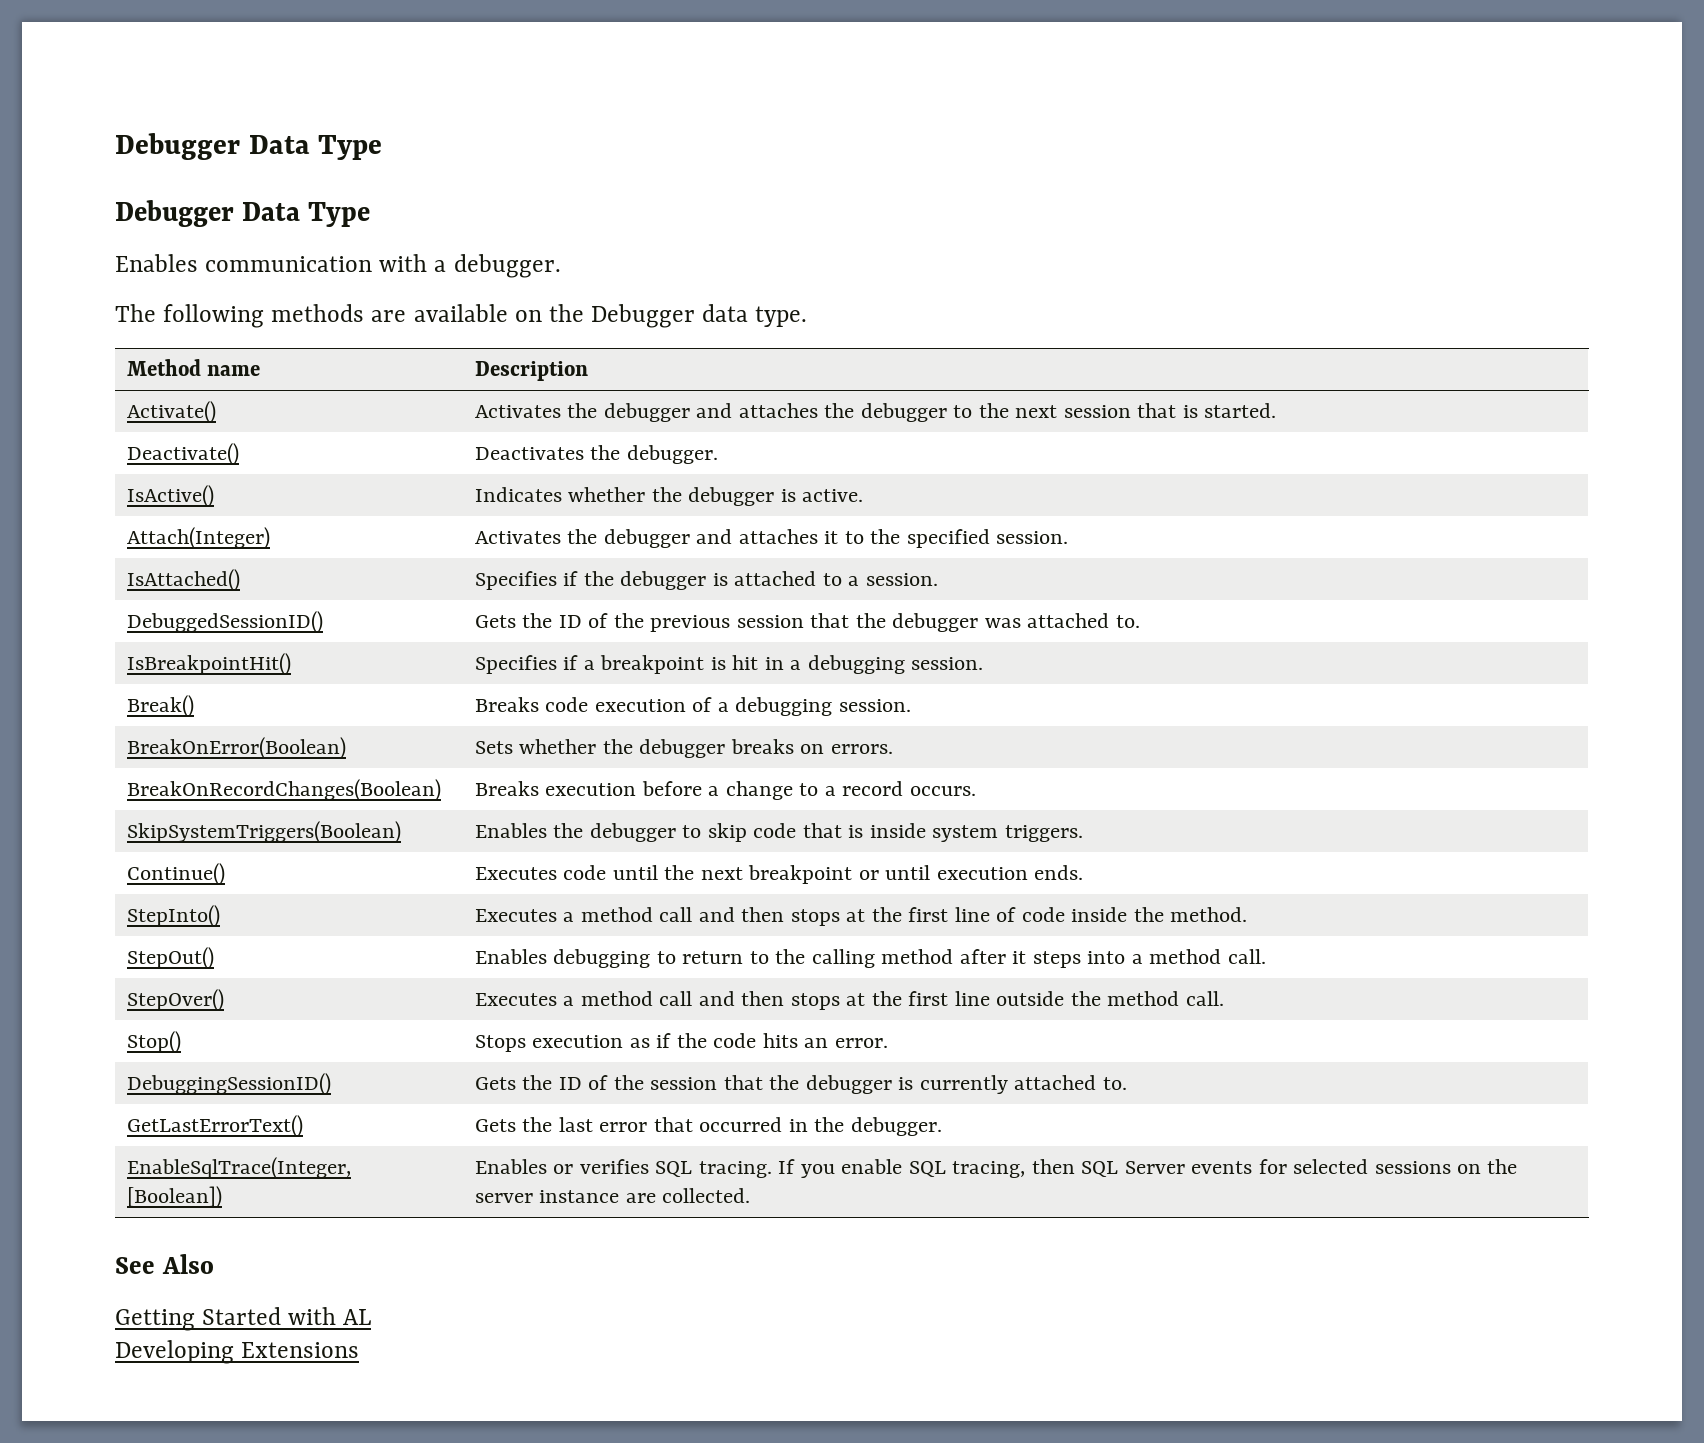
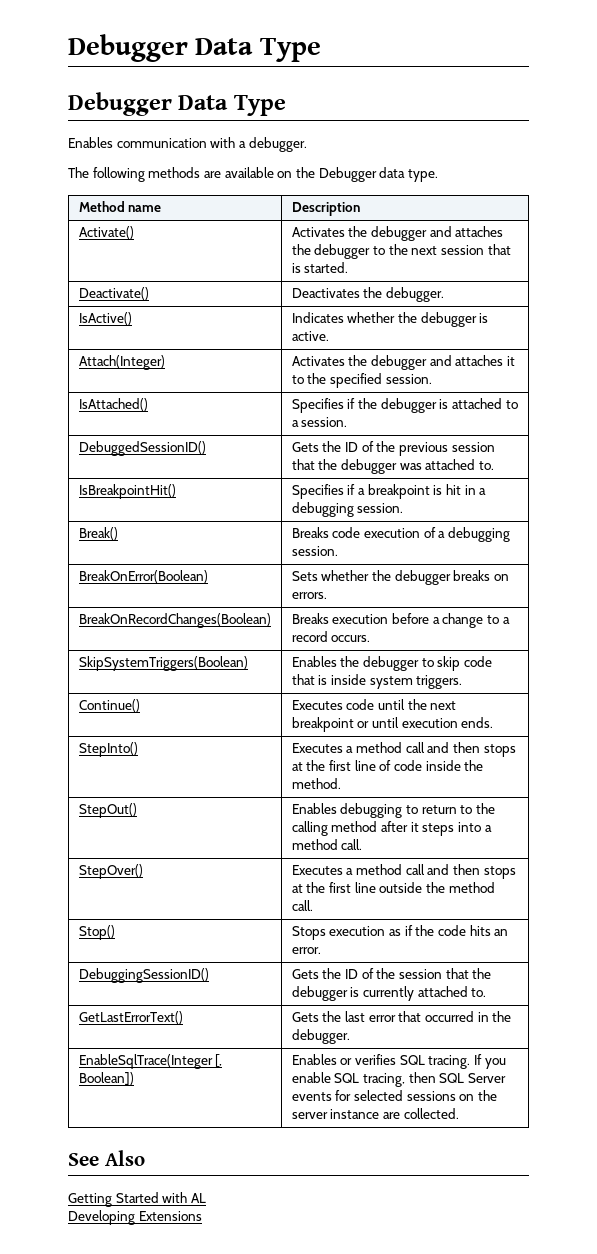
[126,1157,351,1179] [126,1186,222,1208] EnableSqlTrace(Integer, [Boolean]) -> [78,1054,223,1069] [78,1072,134,1085] EnableSqlTrace(Integer [, Boolean])

